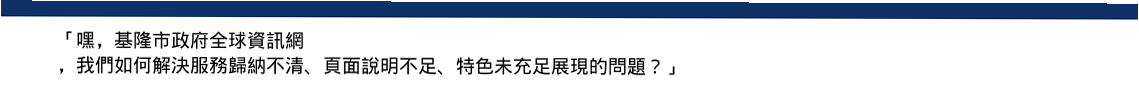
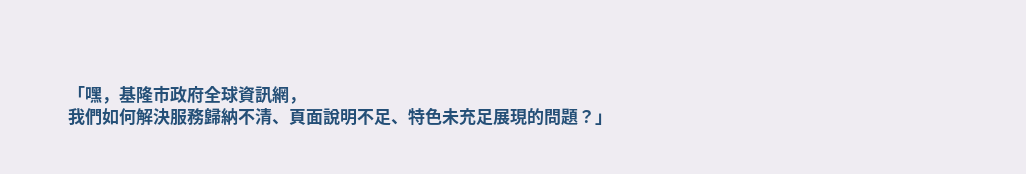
[56,68,76,75] // ， -> [289,97,306,104] ， //

